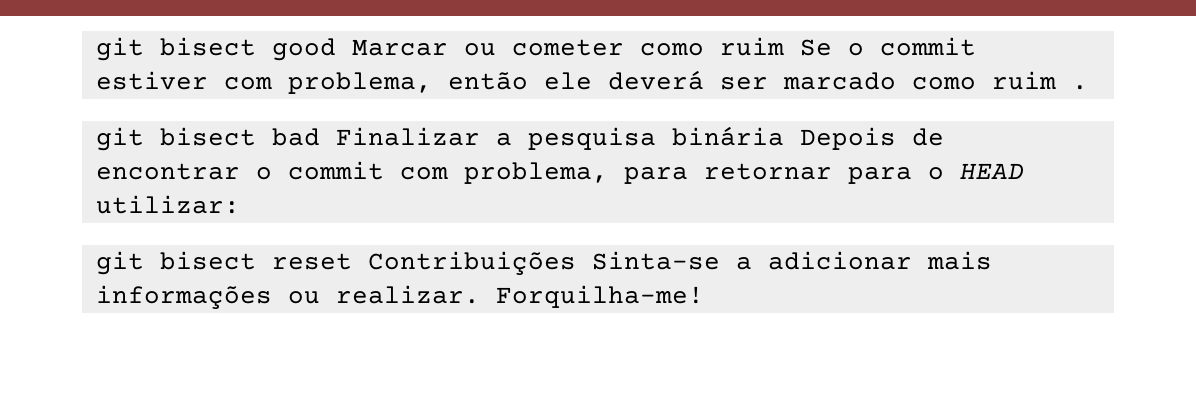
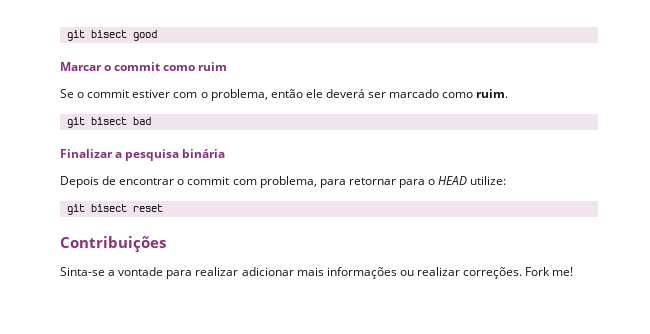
[351,37,784,56] Marcar ou cometer como ruim -> [60,62,228,71] // Marcar o commit como ruim //
(272, 83) none -> [200,92,208,98] o
[991,71,1088,90] ruim . -> [476,89,509,98] ruim.
(320, 137) none -> (151, 121) //
(784, 136) none -> (226, 153) //
[95,195,240,214] utilizar: -> [470,176,507,185] utilize:
(352, 261) none -> (163, 208) //
(576, 263) none -> (166, 244) //
(752, 263) none -> [118,267,239,279] vontade para realizar
[335,285,704,308] realizar. Forquilha-me! -> [416,267,574,279] realizar correções. Fork me!

